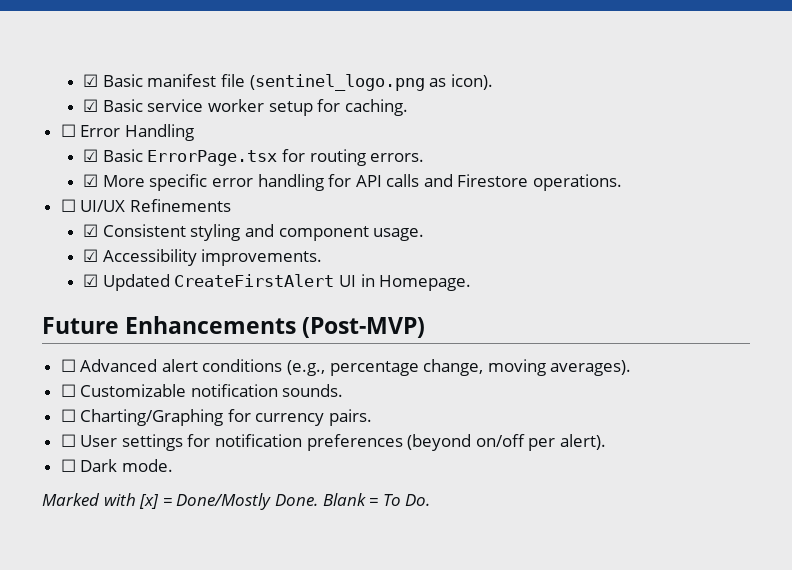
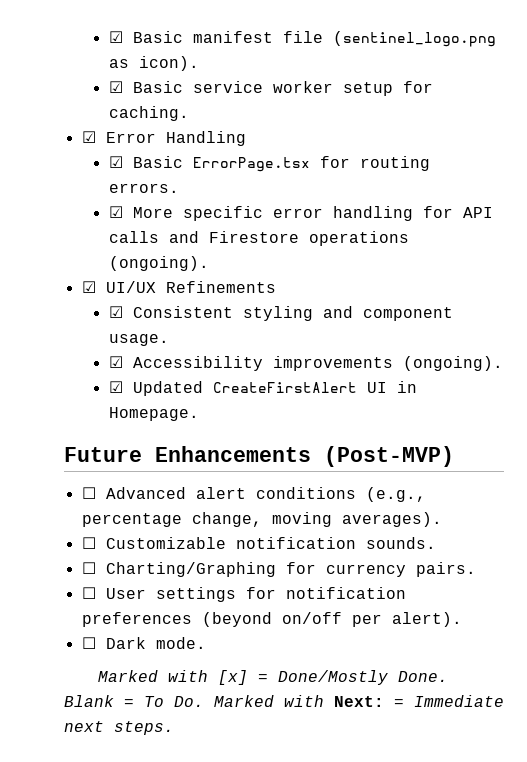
[60,124,76,137] ☐ -> [81,131,96,143] ☑
[533,174,623,191] [60,199,76,212] operations. // ☐ -> [308,231,409,246] [108,256,209,271] [81,281,96,293] operations (ongoing). // ☑
[201,249,323,266] improvements. -> [272,356,503,371] improvements (ongoing).
(431, 500) none -> [214,695,504,707] [64,721,174,735] Marked with Next: = Immediate next steps.

